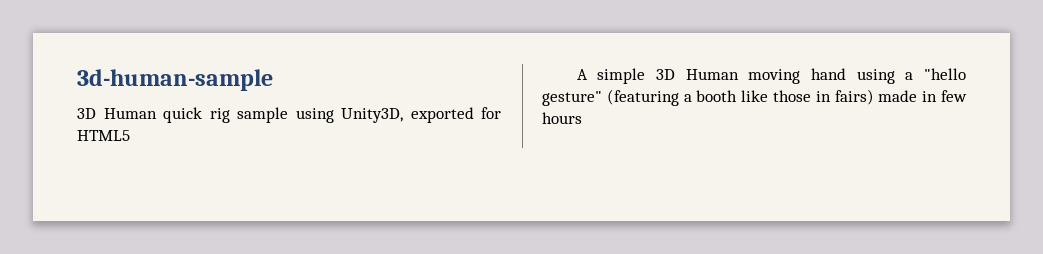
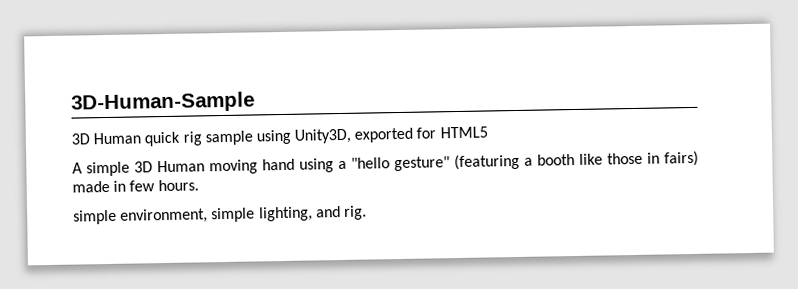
[77,69,273,91] 3d-human-sample -> [71,91,255,114] 3D-Human-Sample
[542,112,582,124] hours -> [157,179,199,192] [73,205,367,225] hours. // simple environment, simple lighting, and rig.

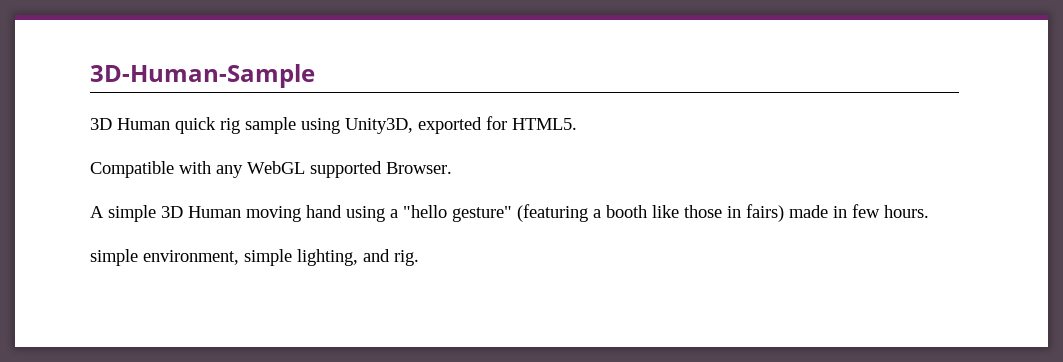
[439,126,488,139] HTML5 -> [512,118,577,130] [90,161,452,178] HTML5. // Compatible with any WebGL supported Browser.

